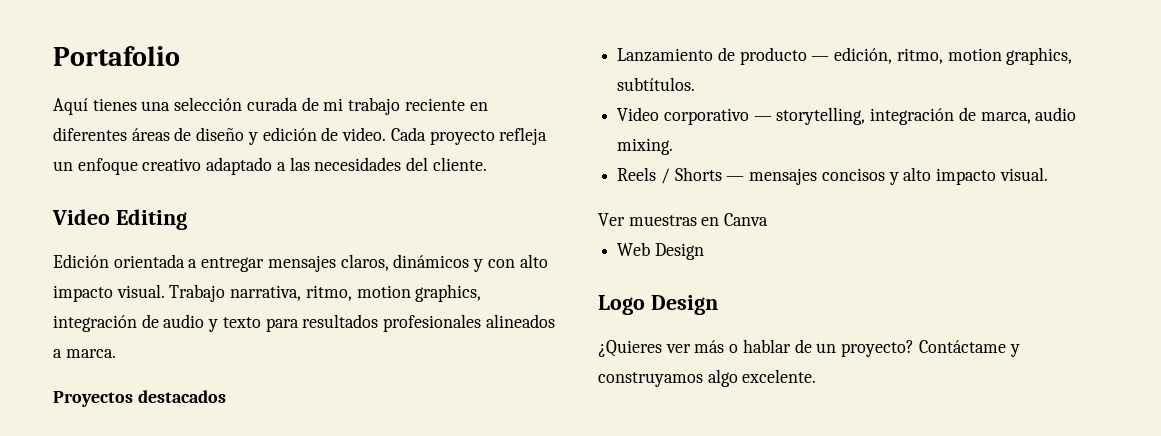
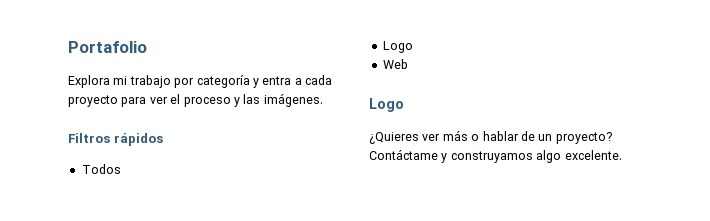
[53,97,488,115] [53,127,548,145] [53,157,487,175] [52,209,187,230] [53,254,548,272] [53,284,482,302] [53,314,555,332] [53,349,116,358] [53,390,226,407] [617,47,1073,65] [617,77,696,91] [617,107,1077,125] [617,138,674,155] [617,167,1048,185] [598,213,769,226] Aquí tienes una selección curada de mi trabajo reciente en diferentes áreas de diseño y edición de video. Cada proyecto refleja un enfoque creativo adaptado a las necesidades del cliente. // Video Editing // Edición orientada a entregar mensajes claros, dinámicos y con alto impacto visual. Trabajo narrativa, ritmo, motion graphics, integración de audio y texto para resultados profesionales alineados a marca. // Proyectos destacados // Lanzamiento de producto — edición, ritmo, motion graphics, subtítulos. // Video corporativo — storytelling, integración de marca, audio mixing. // Reels / Shorts — mensajes concisos y alto impacto visual. // Ver muestras en Canva -> [68,75,332,88] [68,93,323,107] [68,133,163,146] [81,164,121,174] [382,41,413,53] Explora mi trabajo por categoría y entra a cada proyecto para ver el proceso y las imágenes. // Filtros rápidos // Todos // Logo
[654,243,704,260] [598,295,718,315] Design // Logo Design -> [369,98,404,112] // Logo

